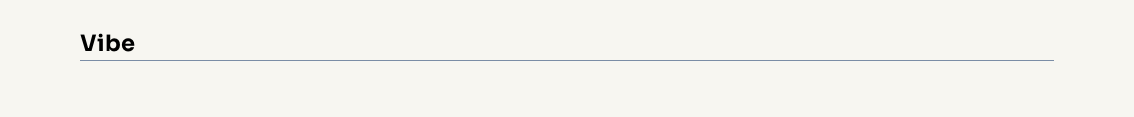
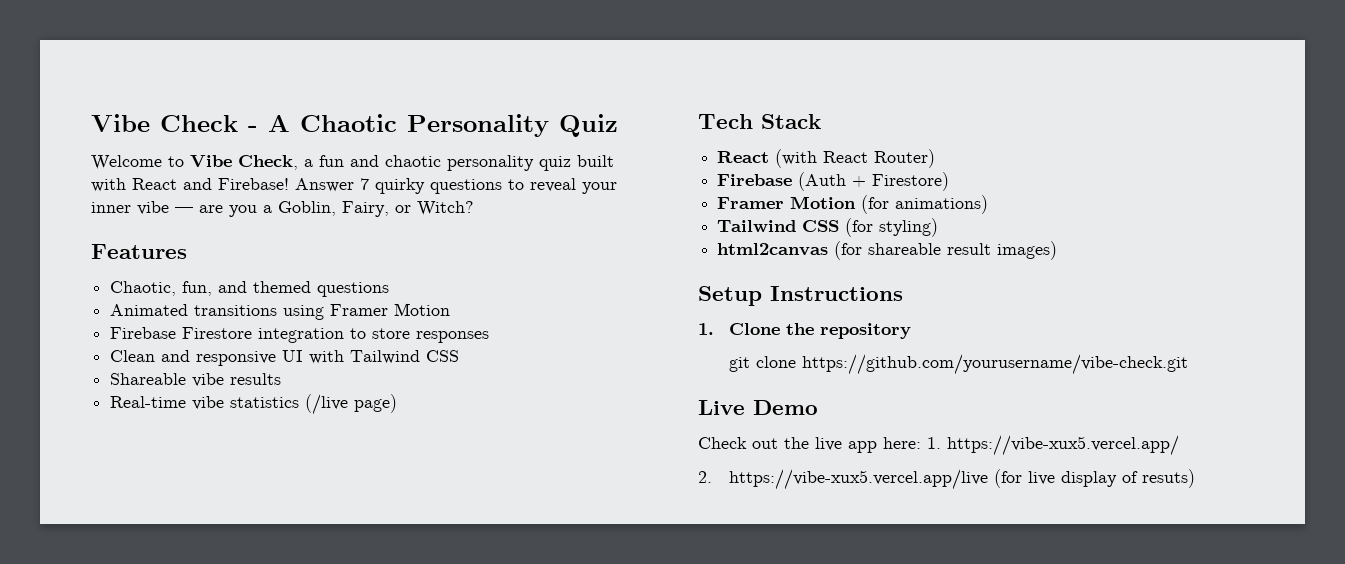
[80,33,135,52] Vibe -> [91,114,618,137] [91,155,614,171] [91,178,617,194] [91,201,474,217] [91,244,187,259] [110,281,390,297] [110,303,451,320] [110,327,490,343] [110,350,460,366] [110,373,282,387] [110,394,398,415] [698,114,821,129] [717,149,936,168] [717,172,950,191] [717,195,989,214] [717,218,939,237] [717,241,1058,260] [698,286,903,306] [698,323,912,339] [729,354,1189,375] [698,400,818,415] [698,435,1179,456] [698,469,1196,490] Vibe Check - A Chaotic Personality Quiz // Welcome to Vibe Check, a fun and chaotic personality quiz built with React and Firebase! Answer 7 quirky questions to reveal your inner vibe — are you a Goblin, Fairy, or Witch? // Features // Chaotic, fun, and themed questions // Animated transitions using Framer Motion // Firebase Firestore integration to store responses // Clean and responsive UI with Tailwind CSS // Shareable vibe results // Real-time vibe statistics (/live page) // Tech Stack // React (with React Router) // Firebase (Auth + Firestore) // Framer Motion (for animations) // Tailwind CSS (for styling) // html2canvas (for shareable result images) // Setup Instructions // 1. Clone the repository // git clone https://github.com/yourusername/vibe-check.git // Live Demo // Check out the live app here: 1. https://vibe-xux5.vercel.app/ // 2. https://vibe-xux5.vercel.app/live (for live display of resuts)

